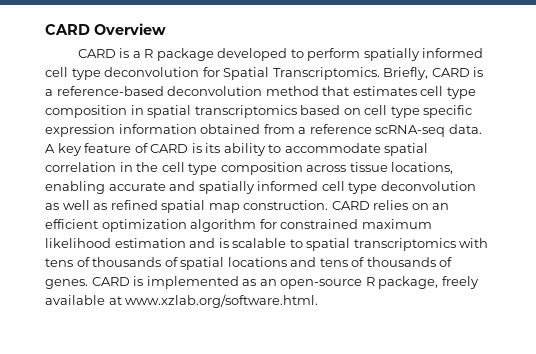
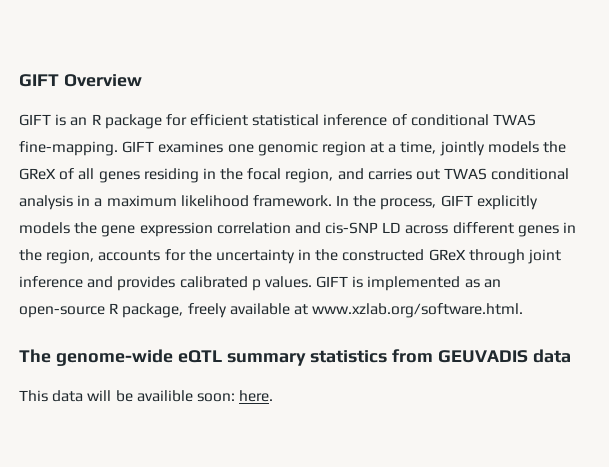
[45,24,90,35] CARD -> [19,74,59,87] GIFT
[77,48,484,61] [45,67,484,80] [45,86,476,99] [45,105,473,118] [45,124,482,137] [45,143,429,156] [45,162,454,175] [45,181,476,194] [45,200,450,213] [45,219,432,232] [45,238,489,251] [45,257,453,270] [45,277,130,289] CARD is a R package developed to perform spatially informed cell type deconvolution for Spatial Transcriptomics. Briefly, CARD is a reference-based deconvolution method that estimates cell type composition in spatial transcriptomics based on cell type specific expression information obtained from a reference scRNA-seq data. A key feature of CARD is its ability to accommodate spatial correlation in the cell type composition across tissue locations, enabling accurate and spatially informed cell type deconvolution as well as refined spatial map construction. CARD relies on an efficient optimization algorithm for constrained maximum likelihood estimation and is scalable to spatial transcriptomics with tens of thousands of spatial locations and tens of thousands of genes. CARD -> [19,114,537,129] [19,141,567,156] [19,168,570,183] [19,195,538,210] [19,222,577,237] [19,249,562,264] [19,276,349,291] GIFT is an R package for efficient statistical inference of conditional TWAS fine-mapping. GIFT examines one genomic region at a time, jointly models the GReX of all genes residing in the focal region, and carries out TWAS conditional analysis in a maximum likelihood framework. In the process, GIFT explicitly models the gene expression correlation and cis-SNP LD across different genes in the region, accounts for the uncertainty in the constructed GReX through joint inference and provides calibrated p values. GIFT
(319, 301) none -> [19,349,572,366] [19,390,274,402] // The genome-wide eQTL summary statistics from GEUVADIS data // This data will be availible soon: here.

